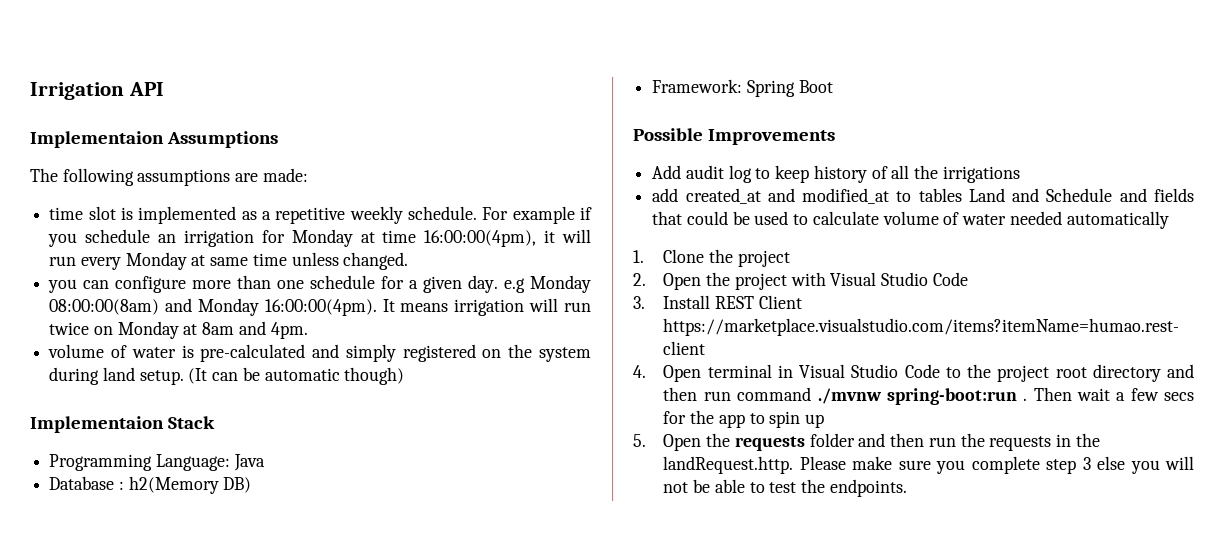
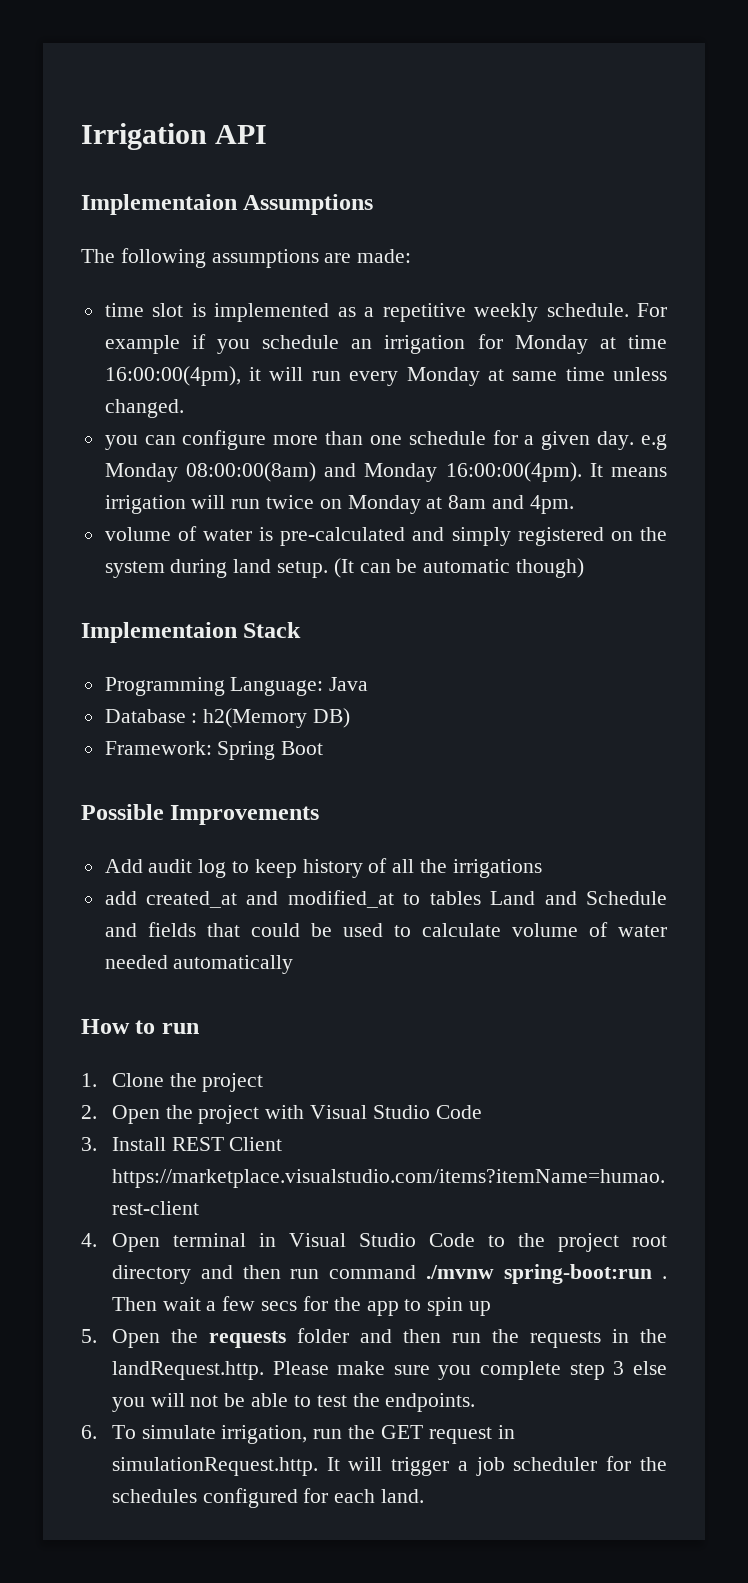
(1169, 220) none -> [81,1019,199,1034] // How to run
(907, 488) none -> [81,1425,515,1444] [111,1456,667,1476] [111,1488,425,1508] // 6. To simulate irrigation, run the GET request in simulationRequest.http. It will trigger a job scheduler for the schedules configured for each land.

